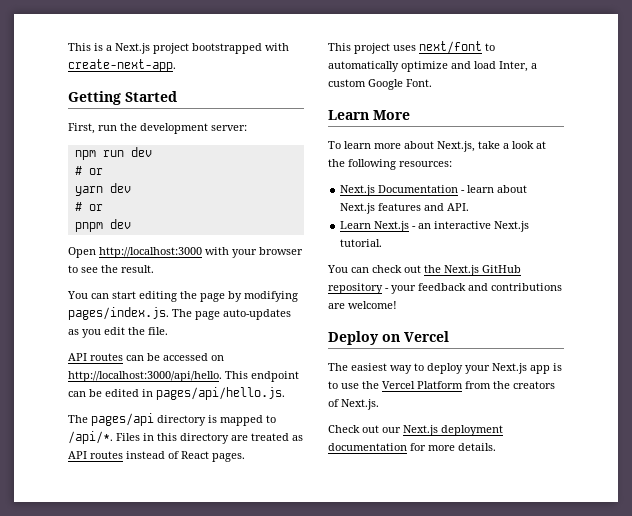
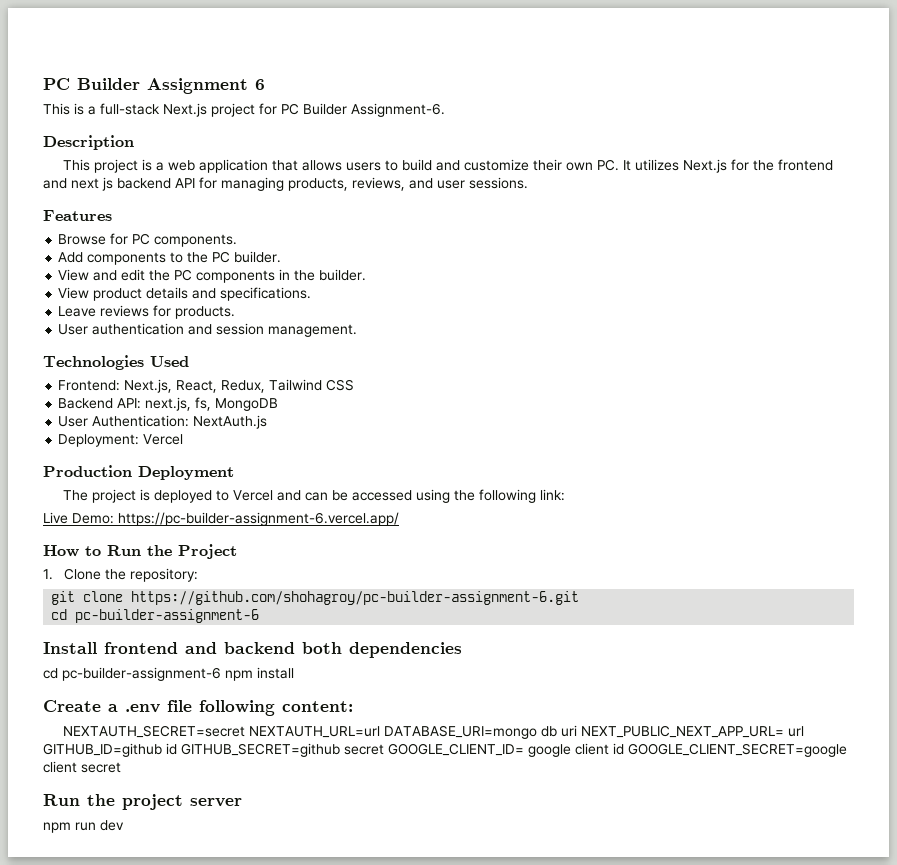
(68, 47) none -> [43,78,265,94] PC Builder Assignment 6 //
(112, 48) none -> [100,103,160,115] full-stack
[192,43,289,54] [68,59,176,72] [68,91,177,105] [68,123,247,134] [74,147,152,160] [74,166,103,175] [74,183,131,196] [74,202,103,211] [74,219,131,232] [68,247,303,258] [68,265,154,273] [67,291,298,302] [68,307,291,320] [68,327,168,338] [68,353,224,361] [68,371,299,382] [68,387,285,400] [68,413,276,426] [68,431,303,444] [68,451,245,462] [328,41,495,54] [328,61,537,72] [328,79,432,90] [328,110,410,120] [328,141,546,152] [328,159,452,170] [340,185,528,196] [340,203,470,214] [340,221,530,232] [340,239,383,247] [327,265,521,276] [328,283,562,294] [328,301,397,309] [328,331,449,345] [328,363,562,374] [328,381,555,389] [328,399,379,410] [328,425,503,436] [328,443,496,451] bootstrapped with create-next-app. // Getting Started // First, run the development server: // npm run dev // # or // yarn dev // # or // pnpm dev // Open http://localhost:3000 with your browser to see the result. // You can start editing the page by modifying pages/index.js. The page auto-updates as you edit the file. // API routes can be accessed on http://localhost:3000/api/hello. This endpoint can be edited in pages/api/hello.js. // The pages/api directory is mapped to /api/*. Files in this directory are treated as API routes instead of React pages. // This project uses next/font to automatically optimize and load Inter, a custom Google Font. // Learn More // To learn more about Next.js, take a look at the following resources: // Next.js Documentation - learn about Next.js features and API. // Learn Next.js - an interactive Next.js tutorial. // You can check out the Next.js GitHub repository - your feedback and contributions are welcome! // Deploy on Vercel // The easiest way to deploy your Next.js app is to use the Vercel Platform from the creators of Next.js. // Check out our Next.js deployment documentation for more details. -> [259,103,445,117] [43,135,134,150] [62,159,833,173] [43,177,528,191] [43,210,112,221] [58,233,238,247] [58,251,282,265] [58,269,367,283] [58,287,312,301] [58,305,236,319] [58,323,358,337] [43,355,189,370] [58,379,355,393] [58,397,279,411] [58,415,268,429] [58,434,184,447] [43,465,234,480] [62,489,565,503] [43,512,399,526] [43,544,237,559] [43,568,198,582] [51,591,580,605] [51,609,260,623] [43,642,462,658] [43,667,294,681] [43,700,353,716] [62,725,804,739] [43,743,847,757] [43,761,121,773] [43,794,242,810] [43,820,124,833] for PC Builder Assignment-6. // Description // This project is a web application that allows users to build and customize their own PC. It utilizes Next.js for the frontend and next js backend API for managing products, reviews, and user sessions. // Features // Browse for PC components. // Add components to the PC builder. // View and edit the PC components in the builder. // View product details and specifications. // Leave reviews for products. // User authentication and session management. // Technologies Used // Frontend: Next.js, React, Redux, Tailwind CSS // Backend API: next.js, fs, MongoDB // User Authentication: NextAuth.js // Deployment: Vercel // Production Deployment // The project is deployed to Vercel and can be accessed using the following link: // Live Demo: https://pc-builder-assignment-6.vercel.app/ // How to Run the Project // 1. Clone the repository: // git clone https://github.com/shohagroy/pc-builder-assignment-6.git // cd pc-builder-assignment-6 // Install frontend and backend both dependencies // cd pc-builder-assignment-6 npm install // Create a .env file following content: // NEXTAUTH_SECRET=secret NEXTAUTH_URL=url DATABASE_URI=mongo db uri NEXT_PUBLIC_NEXT_APP_URL= url GITHUB_ID=github id GITHUB_SECRET=github secret GOOGLE_CLIENT_ID= google client id GOOGLE_CLIENT_SECRET=google client secret // Run the project server // npm run dev

